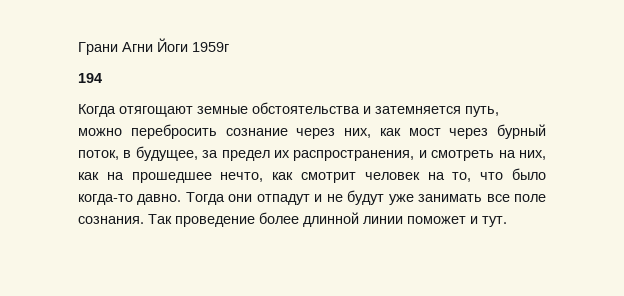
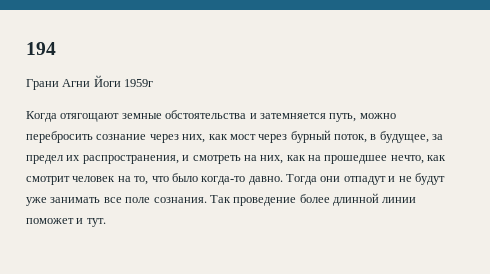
(78, 48) none -> [26,42,56,55] 194 //
[78,73,102,83] // 194 -> (154, 83) none

